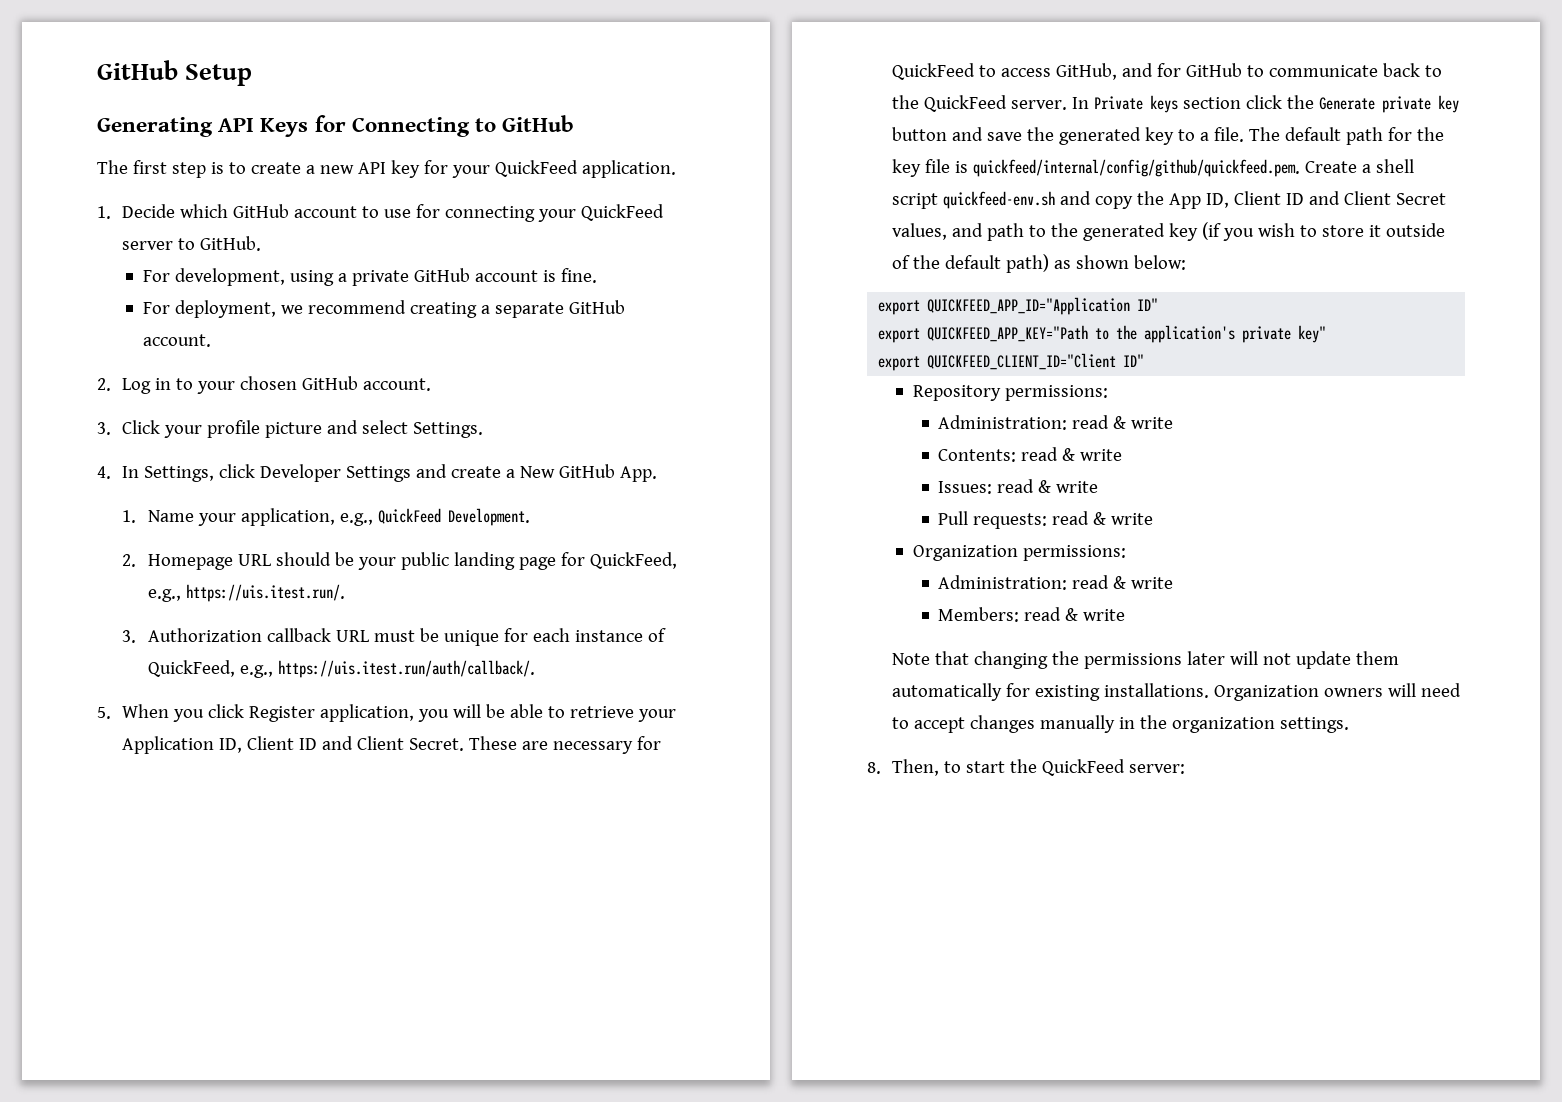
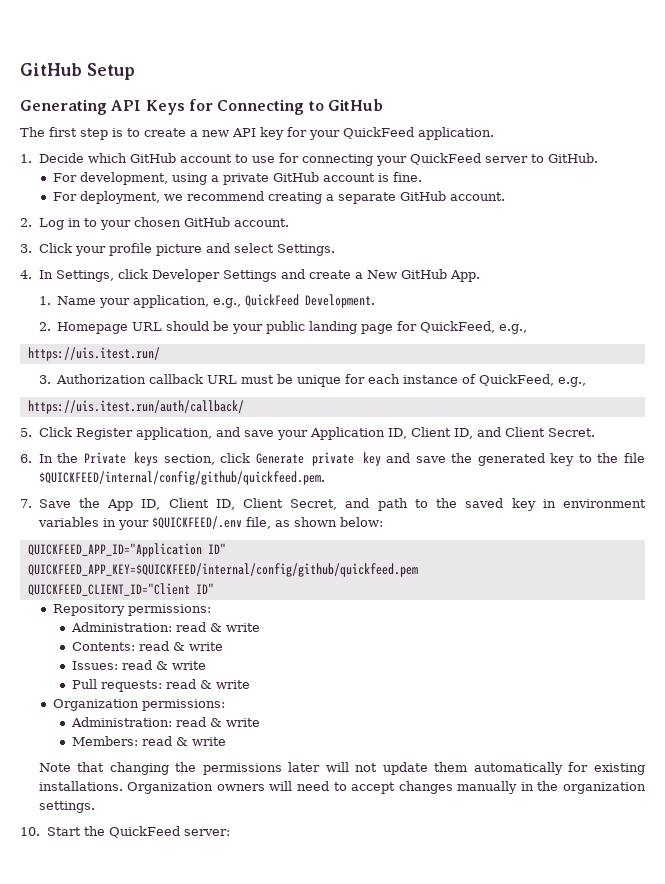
[185,584,345,602] https://uis.itest.run/. -> [27,347,160,361] // https://uis.itest.run/
[277,660,535,678] https://uis.itest.run/auth/callback/. -> [27,400,244,414] // https://uis.itest.run/auth/callback/
[122,704,635,722] When you click Register application, you will be able to retrieve -> [38,427,274,440] Click Register application, and save
[299,738,318,750] ID -> [453,428,473,439] ID,
[469,736,662,754] [892,63,1443,80] [892,95,1315,113] These are necessary for QuickFeed to access GitHub, and for GitHub to communicate back to the QuickFeed server. In Private keys section click the -> [20,452,251,466] // 6. In the Private keys section, click
[892,127,948,141] button -> (381, 459) none
[1200,127,1445,145] [892,159,1415,177] [892,191,1447,209] [892,222,1446,241] [892,254,1050,273] a file. The default path for the key file is quickfeed/internal/config/github/quickfeed.pem. Create a shell script quickfeed-env.sh and copy the App ID, Client ID and Client Secret values, and path to the generated key (if you wish to store it outside of the default path) -> [597,453,645,463] [38,471,325,485] [20,498,647,511] [37,516,271,530] the file $QUICKFEED/internal/config/github/quickfeed.pem. // 7. Save the App ID, Client ID, Client Secret, and path to the saved key in environment variables in your $QUICKFEED/.env file,
[878,300,921,315] export -> (383, 522) none
[878,325,1327,343] [878,356,921,371] export QUICKFEED_APP_KEY="Path to the application's private key" // export -> [27,563,418,577] QUICKFEED_APP_KEY=$QUICKFEED/internal/config/github/quickfeed.pem //
[867,759,1006,776] 8. Then, to start -> [20,827,81,836] 10. Start

